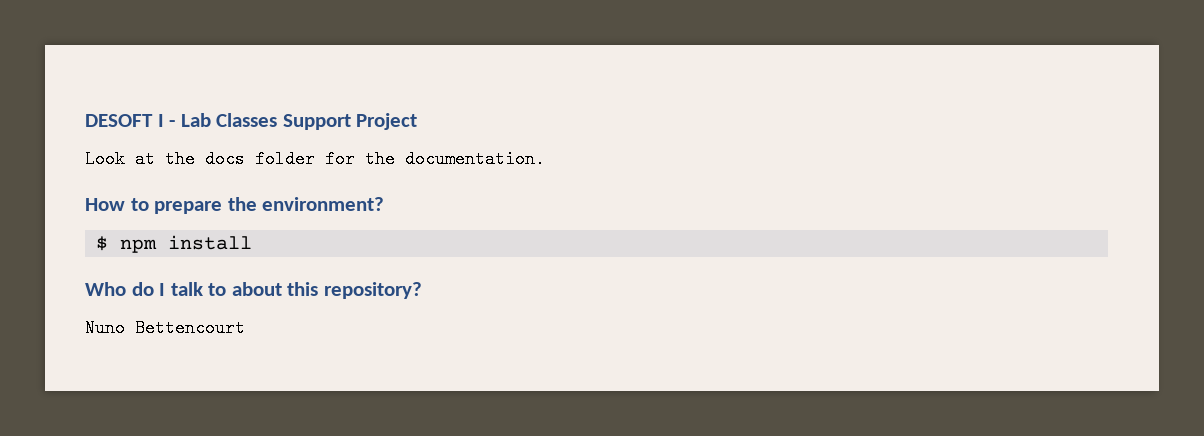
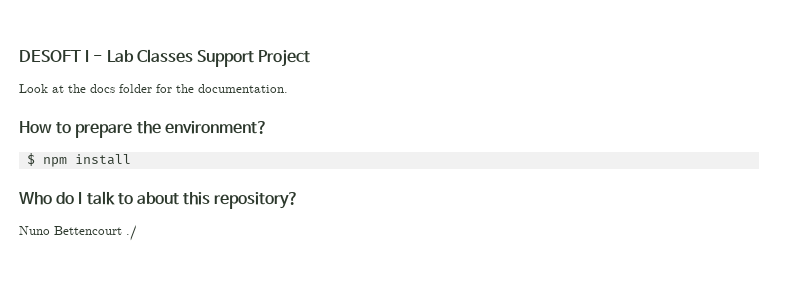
(245, 328) none -> [126,225,137,241] ./

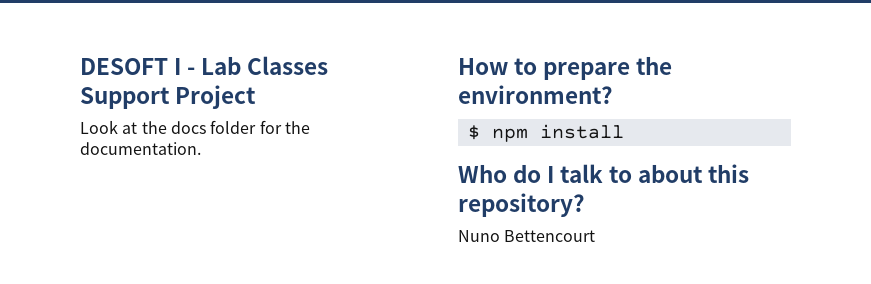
[126,225,137,241] ./ -> (596, 236) none

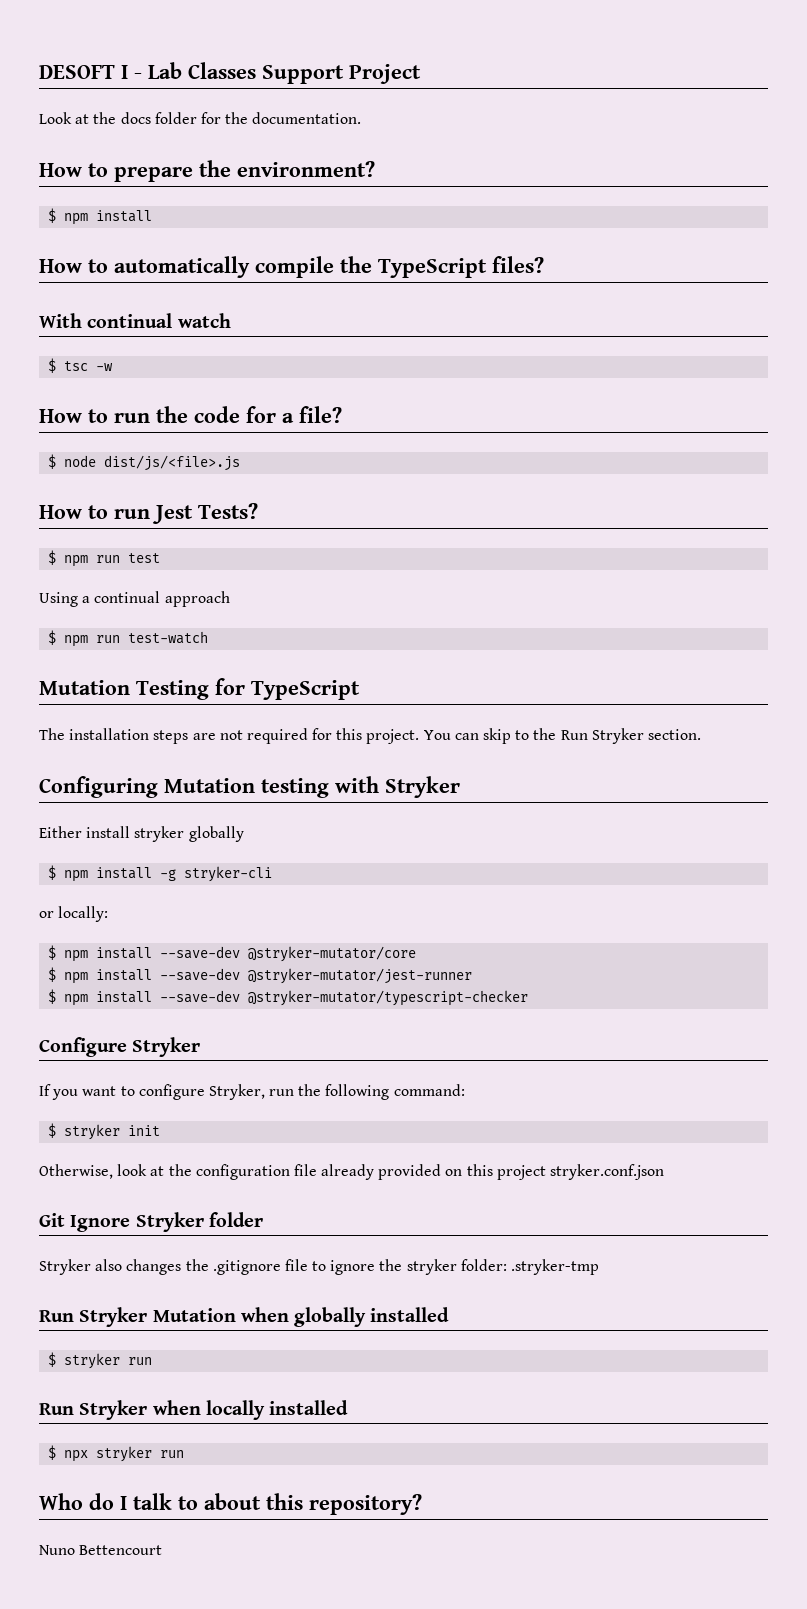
(624, 131) none -> [39,256,544,278] [39,313,231,328] [48,358,114,373] [39,406,342,423] [48,454,241,471] [39,503,258,524] [48,550,161,567] [39,591,230,607] [48,630,209,647] [39,678,360,700] [39,728,701,744] [39,776,460,798] [39,826,244,842] [48,865,273,882] [39,906,109,922] [48,945,417,962] [48,967,473,984] [48,989,529,1006] [39,1037,201,1057] [39,1084,465,1100] [48,1123,161,1140] [39,1164,665,1180] [39,1212,263,1232] [39,1259,600,1275] [39,1307,450,1327] [48,1352,153,1369] [39,1400,349,1420] [48,1445,185,1462] // How to automatically compile the TypeScript files? // With continual watch // $ tsc -w // How to run the code for a file? // $ node dist/js/<file>.js // How to run Jest Tests? // $ npm run test // Using a continual approach // $ npm run test-watch // Mutation Testing for TypeScript // The installation steps are not required for this project. You can skip to the Run Stryker section. // Configuring Mutation testing with Stryker // Either install stryker globally // $ npm install -g stryker-cli // or locally: // $ npm install --save-dev @stryker-mutator/core // $ npm install --save-dev @stryker-mutator/jest-runner // $ npm install --save-dev @stryker-mutator/typescript-checker // Configure Stryker // If you want to configure Stryker, run the following command: // $ stryker init // Otherwise, look at the configuration file already provided on this project stryker.conf.json // Git Ignore Stryker folder // Stryker also changes the .gitignore file to ignore the stryker folder: .stryker-tmp // Run Stryker Mutation when globally installed // $ stryker run // Run Stryker when locally installed // $ npx stryker run

